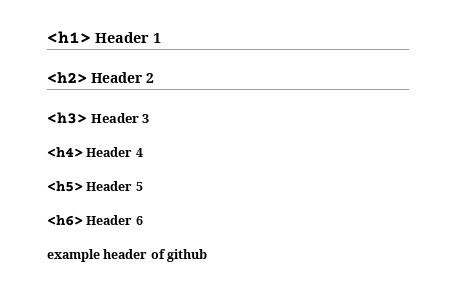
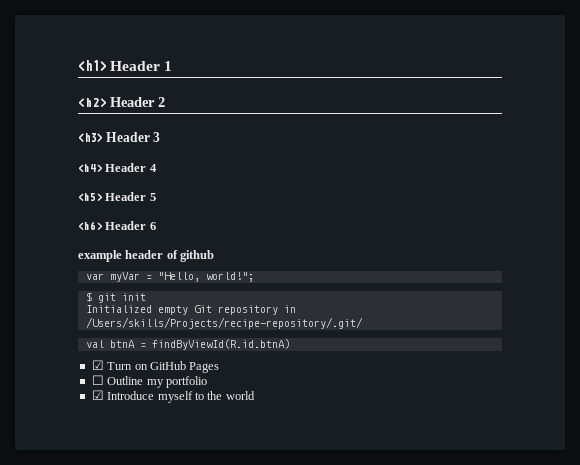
(208, 255) none -> [85,272,254,282] [85,292,146,303] [85,305,296,315] [85,317,363,329] [85,339,290,350] [91,360,220,373] [91,375,207,388] [91,390,255,403] // var myVar = "Hello, world!"; // $ git init // Initialized empty Git repository in /Users/skills/Projects/recipe-repository/.git/ // val btnA = findByViewId(R.id.btnA) // ☑ Turn on GitHub Pages // ☐ Outline my portfolio // ☑ Introduce myself to the world

